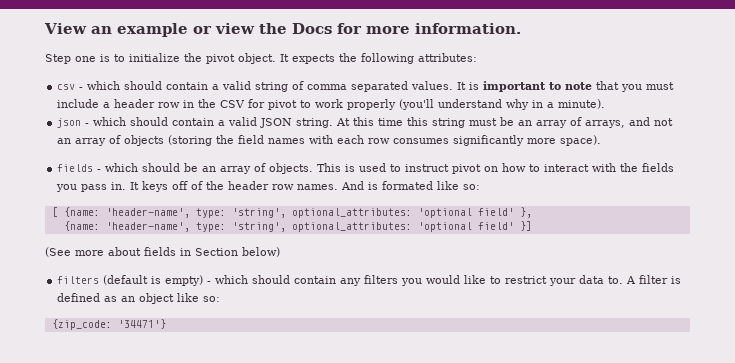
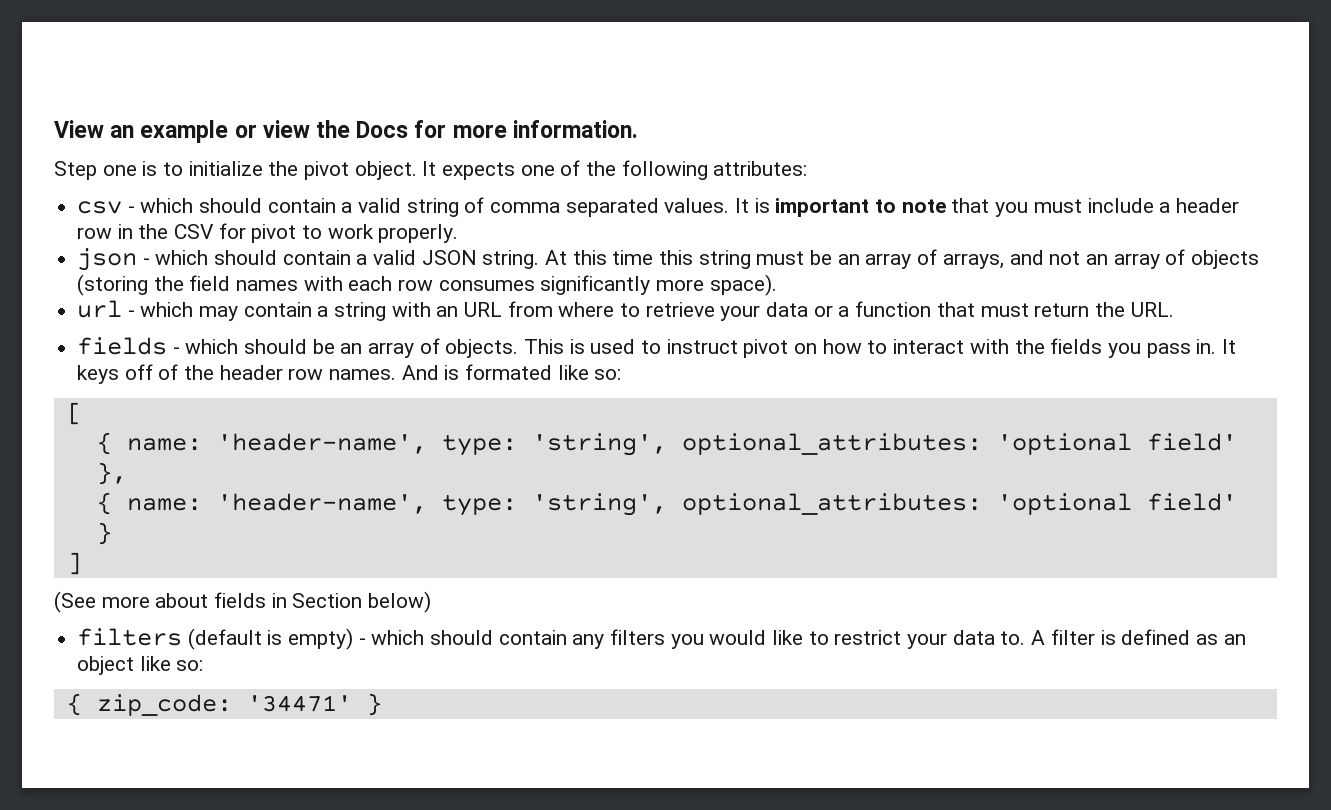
(335, 59) none -> [520,160,581,176] one of
[347,99,606,110] properly (you'll understand why in a minute). -> [378,224,459,243] properly.
(602, 140) none -> [77,300,1174,321] // url - which may contain a string with an URL from where to retrieve your data or a function that must return the URL.
[63,207,100,217] {name: -> [96,432,202,455] // { name:
[63,221,532,232] {name: 'header-name', type: 'string', optional_attributes: 'optional field' }] -> [96,492,1237,516] [96,522,112,545] [66,552,82,575] { name: 'header-name', type: 'string', optional_attributes: 'optional field' } // ]
[51,319,166,330] {zip_code: '34471'} -> [66,693,382,716] { zip_code: '34471' }

